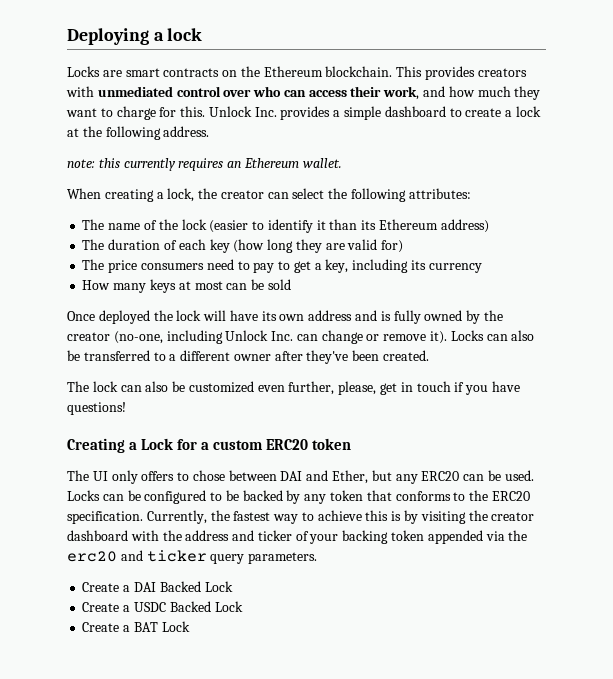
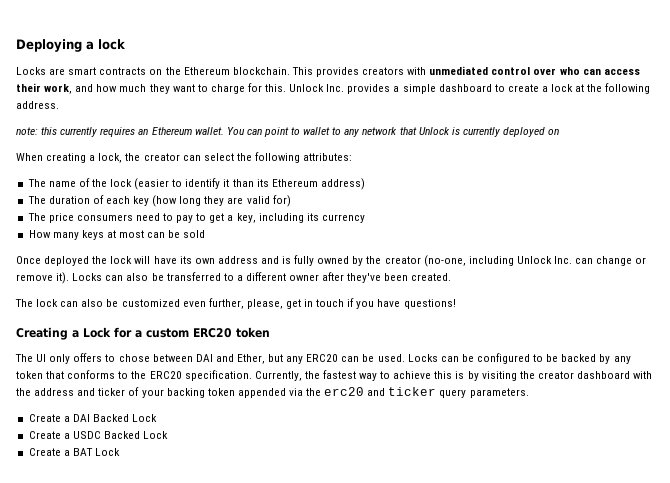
(342, 163) none -> [226,127,560,137] You can point to wallet to any network that Unlock is currently deployed on

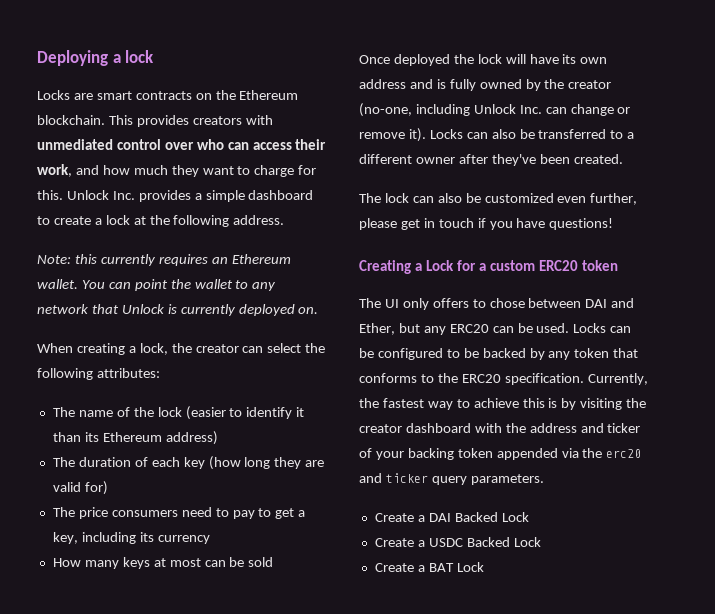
[16,127,38,135] note: -> [37,255,71,264] Note:
[291,127,301,135] to -> [170,279,191,289] the
[548,129,560,135] on -> [298,307,319,314] on.
[246,299,283,309] please, -> [359,218,397,230] please

